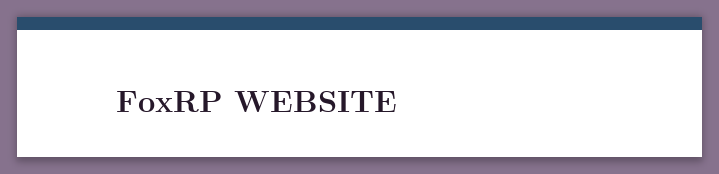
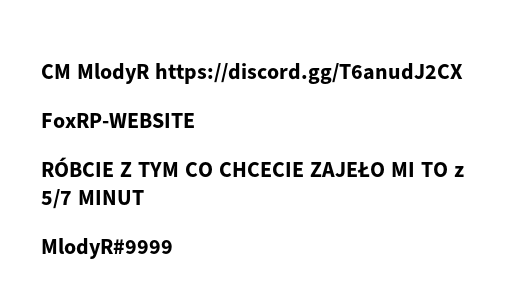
[116,91,397,112] FoxRP WEBSITE -> [41,63,463,84] [41,113,195,128] [41,157,464,177] [41,189,144,209] [41,238,173,259] CM MlodyR https://discord.gg/T6anudJ2CX // FoxRP-WEBSITE // RÓBCIE Z TYM CO CHCECIE ZAJEŁO MI TO z 5/7 MINUT // MlodyR#9999

